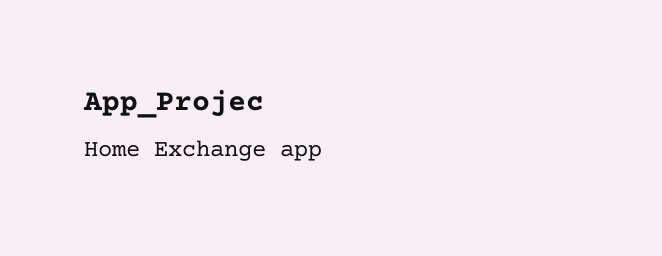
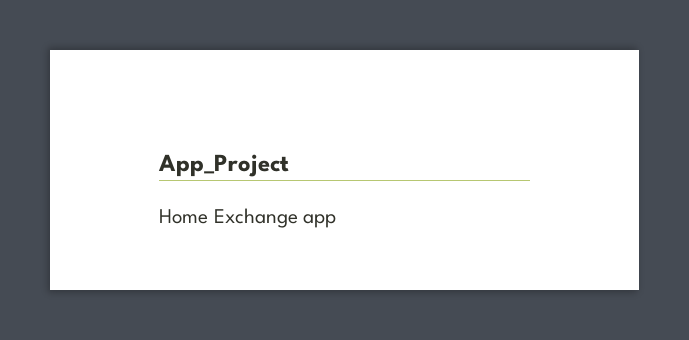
[83,90,264,118] App_Projec -> [158,154,289,177] App_Project

